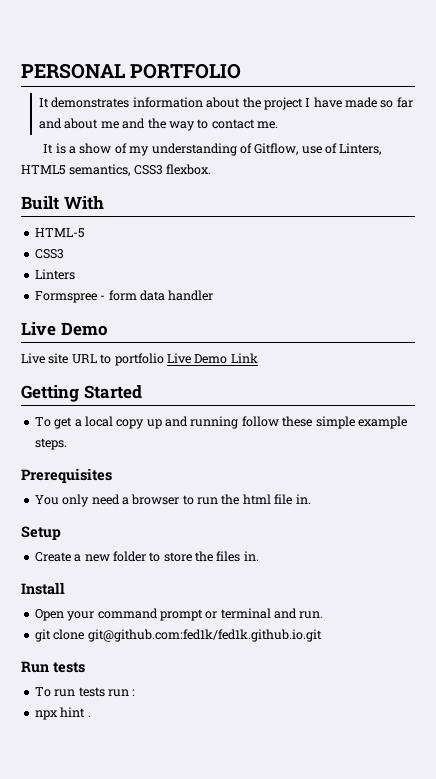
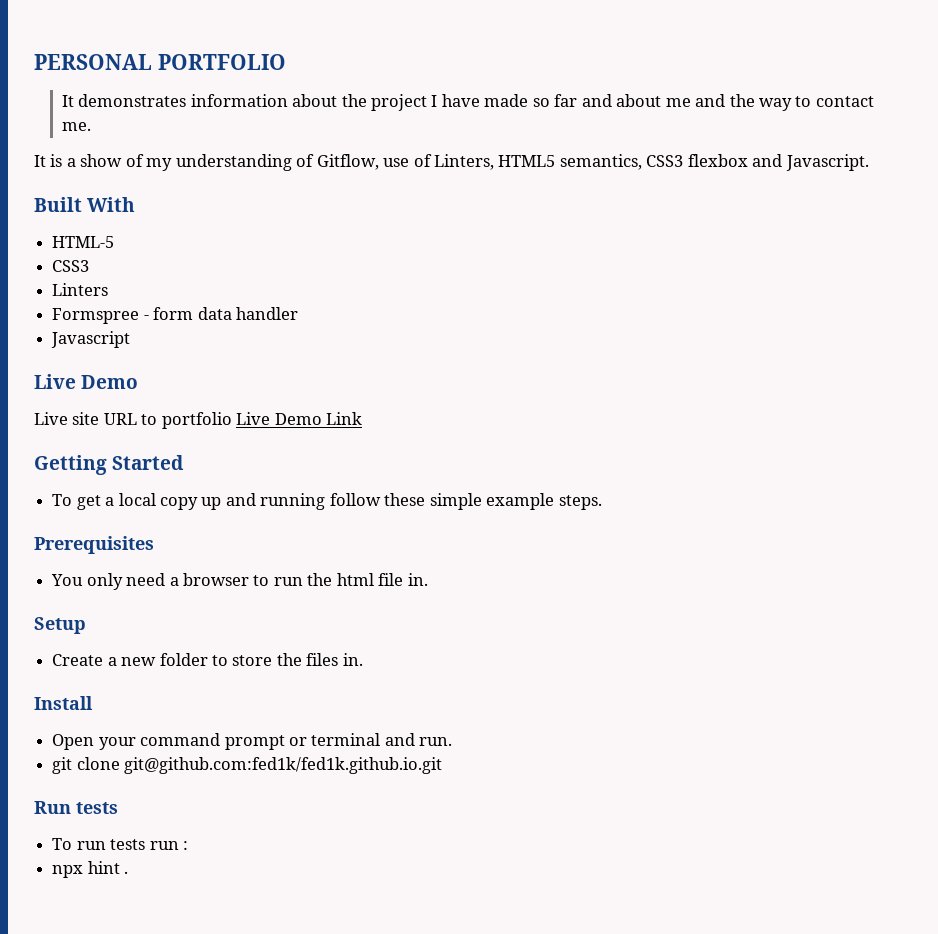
[166,164,212,175] flexbox. -> [687,154,869,171] flexbox and Javascript.
(214, 295) none -> [51,331,131,348] // Javascript

